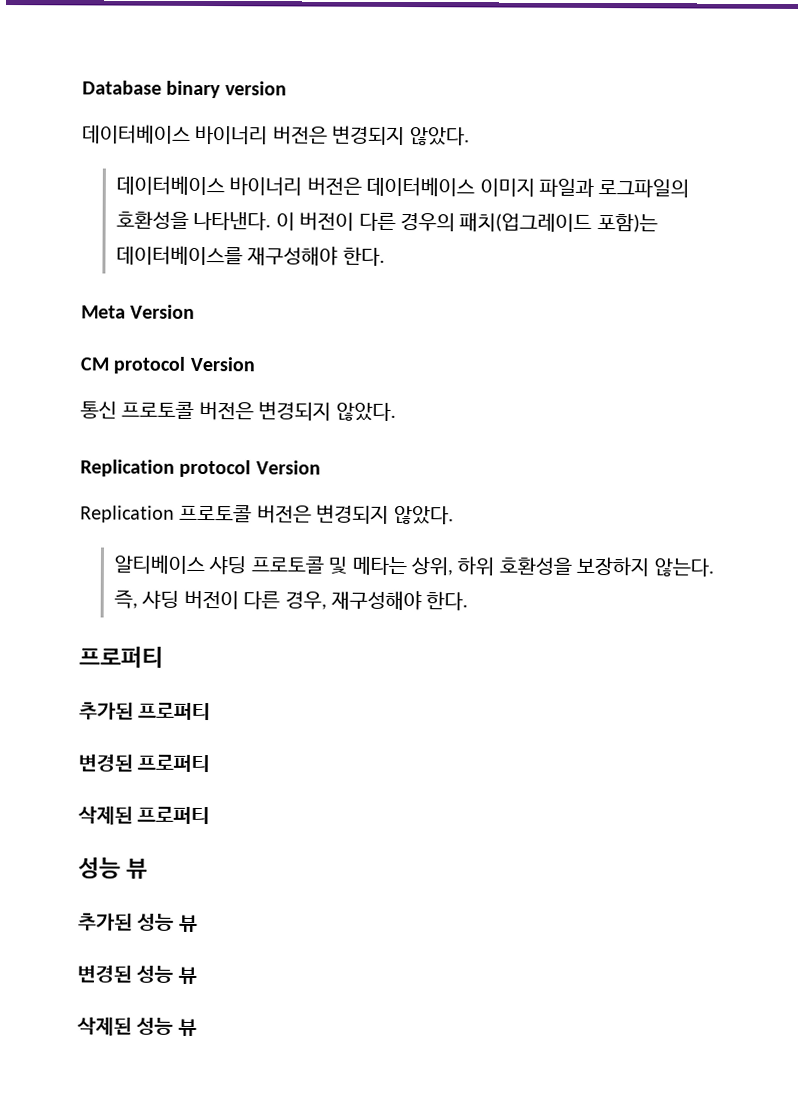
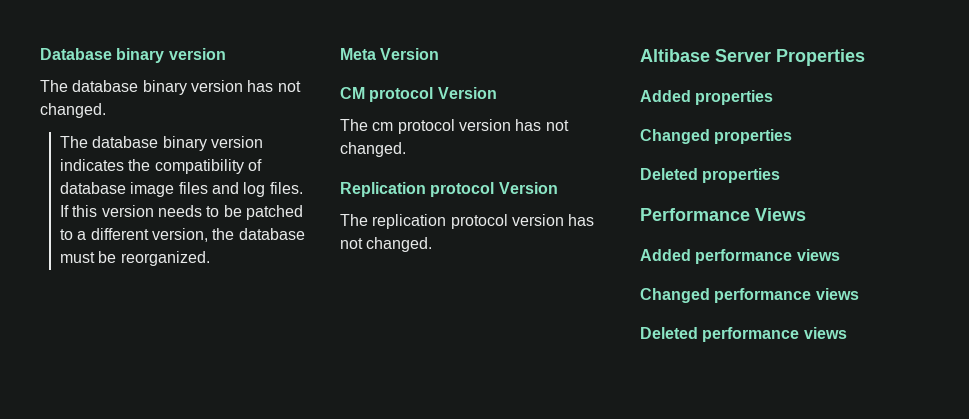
[82,124,470,146] [115,175,690,199] [115,211,658,233] [115,245,385,266] 데이터베이스 바이너리 버전은 변경되지 않았다. // 데이터베이스 바이너리 버전은 데이터베이스 이미지 파일과 로그파일의 호환성을 나타낸다. 이 버전이 다른 경우의 패치(업그레이드 포함)는 데이터베이스를 재구성해야 한다. -> [40,80,301,95] [40,103,106,118] [60,136,264,151] [60,159,263,174] [60,182,303,197] [60,205,304,220] [60,228,305,242] [60,251,210,266] The database binary version has not changed. // The database binary version indicates the compatibility of database image files and log files. If this version needs to be patched to a different version, the database must be reorganized.
[80,401,396,421] [80,459,321,478] [80,504,454,525] [113,554,714,577] [113,589,469,611] [79,646,164,668] [79,701,212,721] [78,754,211,773] [77,806,211,825] [78,857,149,879] [78,912,198,932] [77,965,197,984] [76,1017,197,1036] 통신 프로토콜 버전은 변경되지 않았다. // Replication protocol Version // Replication 프로토콜 버전은 변경되지 않았다. // 알티베이스 샤딩 프로토콜 및 메타는 상위, 하위 호환성을 보장하지 않는다. 즉, 샤딩 버전이 다른 경우, 재구성해야 한다. // 프로퍼티 // 추가된 프로퍼티 // 변경된 프로퍼티 // 삭제된 프로퍼티 // 성능 뷰 // 추가된 성능 뷰 // 변경된 성능 뷰 // 삭제된 성능 뷰 -> [340,119,569,134] [340,142,406,157] [340,182,558,197] [340,214,595,229] [340,237,433,252] [640,49,865,66] [640,90,774,105] [640,129,793,144] [640,168,781,183] [640,208,806,221] [640,249,840,264] [640,288,859,303] [640,327,847,342] The cm protocol version has not changed. // Replication protocol Version // The replication protocol version has not changed. // Altibase Server Properties // Added properties // Changed properties // Deleted properties // Performance Views // Added performance views // Changed performance views // Deleted performance views

